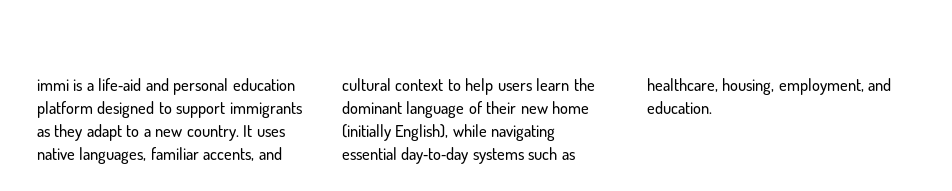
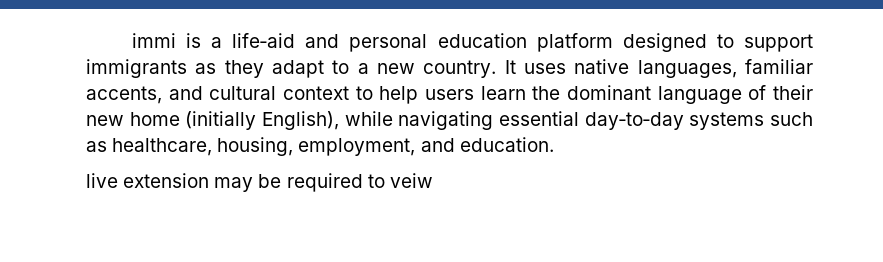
(712, 107) none -> [86,173,433,192] // live extension may be required to veiw

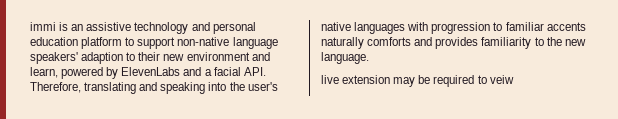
[211,33,296,48] a life‑aid -> [71,22,189,34] an assistive technology
[622,33,707,52] designed -> (123, 43) none
[86,59,813,78] [86,85,813,104] [86,111,813,130] [86,137,554,156] immigrants as they adapt to a new country. It uses native languages, familiar accents, and cultural context to help users learn the dominant language of their new home (initially English), while navigating essential day‑to‑day systems such as healthcare, housing, employment, and education. -> [177,37,278,49] [30,52,270,64] [30,67,266,79] [30,82,278,94] [321,22,586,34] [321,37,586,49] [321,52,369,64] non-native language speakers' adaption to their new environment and learn, powered by ElevenLabs and a facial API. Therefore, translating and speaking into the user's native languages with progression to familiar accents naturally comforts and provides familiarity to the new language.

